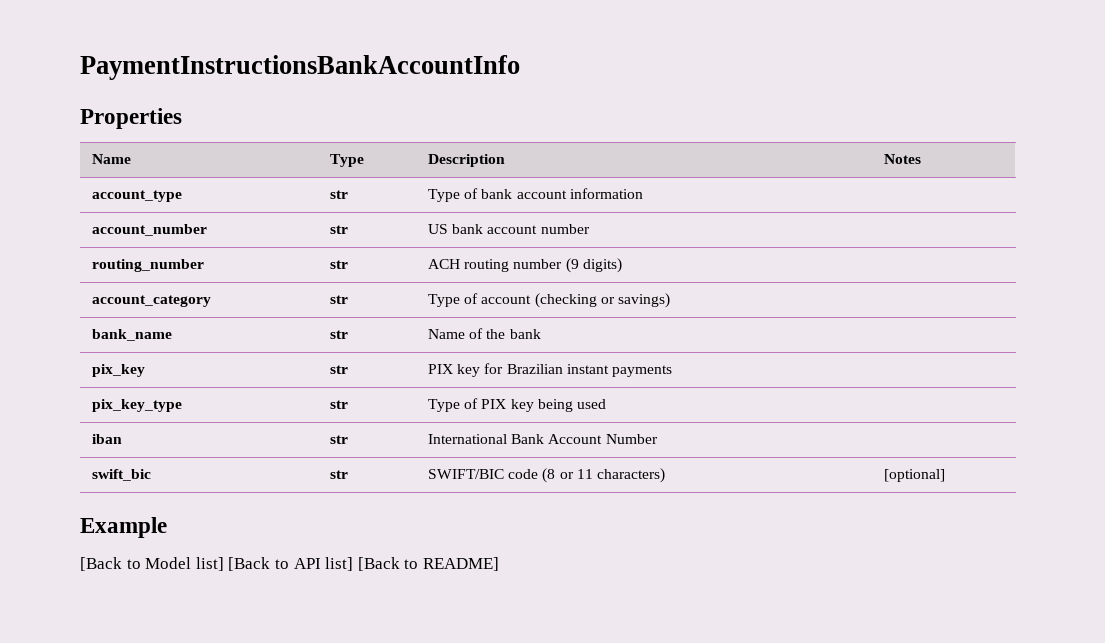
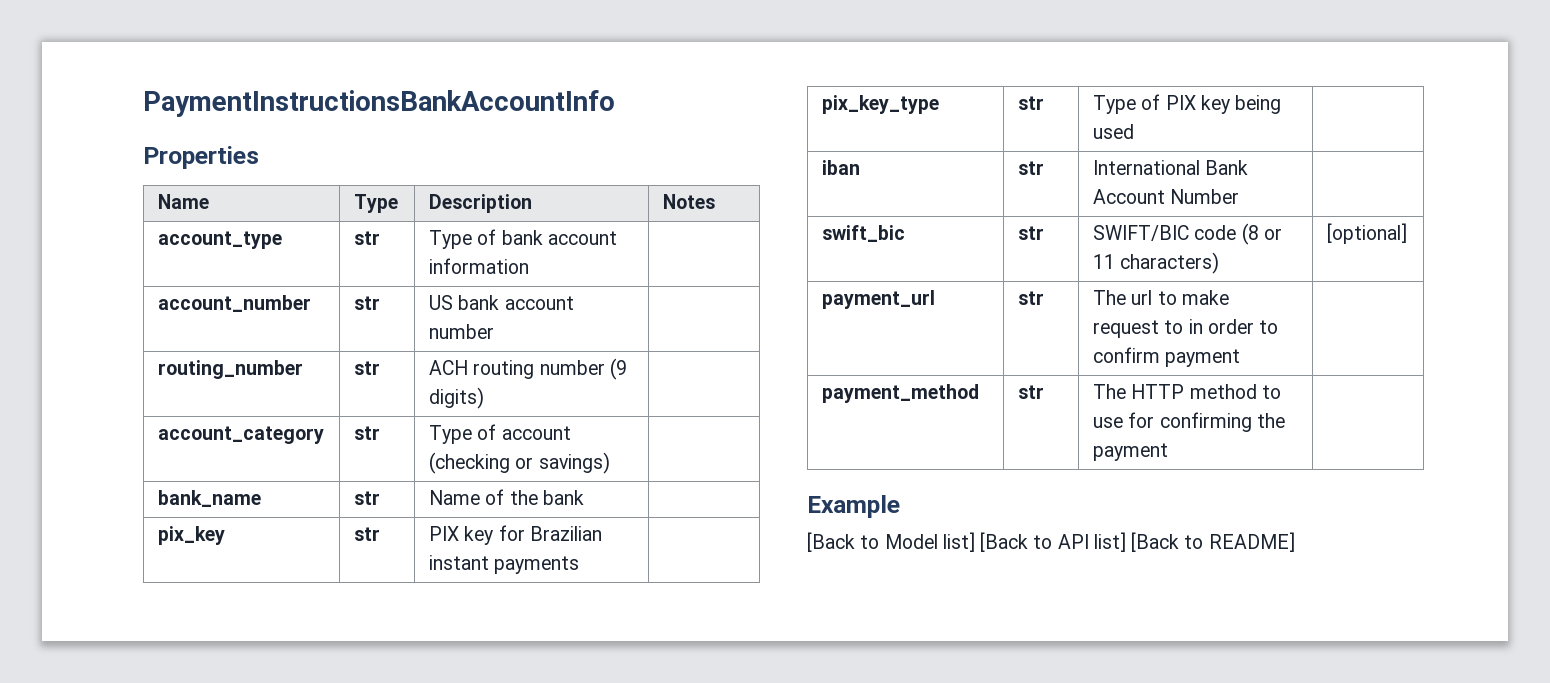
(946, 475) none -> [821,290,935,309] [1017,291,1044,305] [1092,290,1229,305] [1092,319,1279,338] [1092,347,1241,367] [821,384,979,403] [1017,385,1044,399] [1092,384,1281,399] [1092,412,1285,432] [1092,443,1168,461] // payment_url | str | The url to make request to in order to confirm payment | // payment_method | str | The HTTP method to use for confirming the payment |

